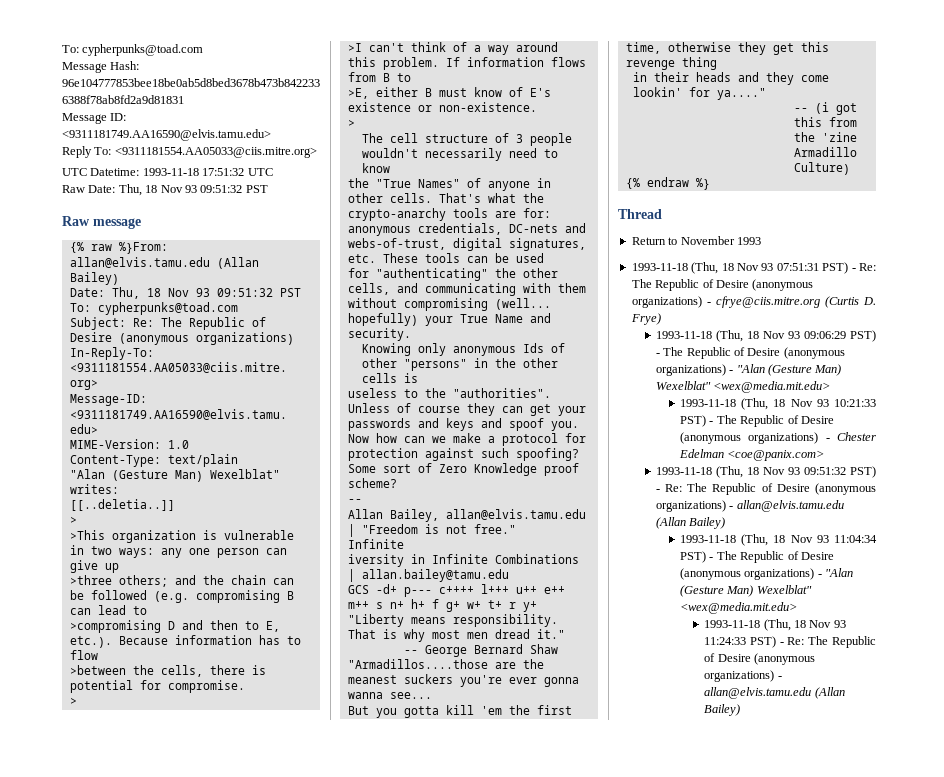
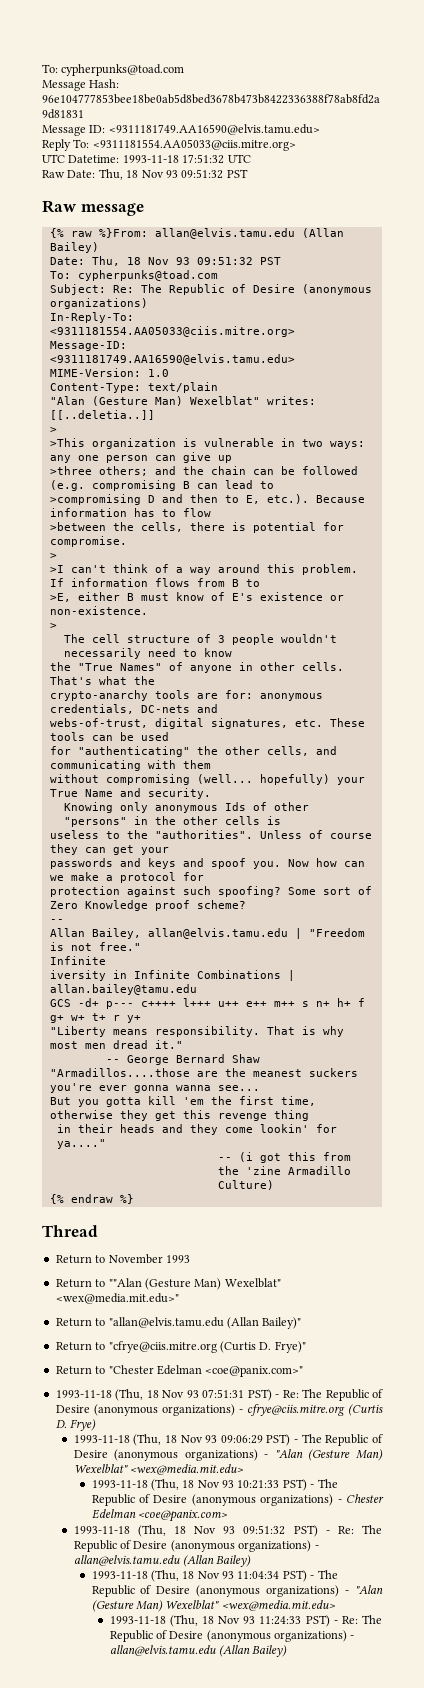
(761, 241) none -> [55,1278,281,1290] [55,1293,179,1304] [55,1317,302,1329] [55,1341,306,1353] [55,1365,304,1377] // Return to ""Alan (Gesture Man) Wexelblat" <wex@media.mit.edu>" // Return to "allan@elvis.tamu.edu (Allan Bailey)" // Return to "cfrye@ciis.mitre.org (Curtis D. Frye)" // Return to "Chester Edelman <coe@panix.com>"

